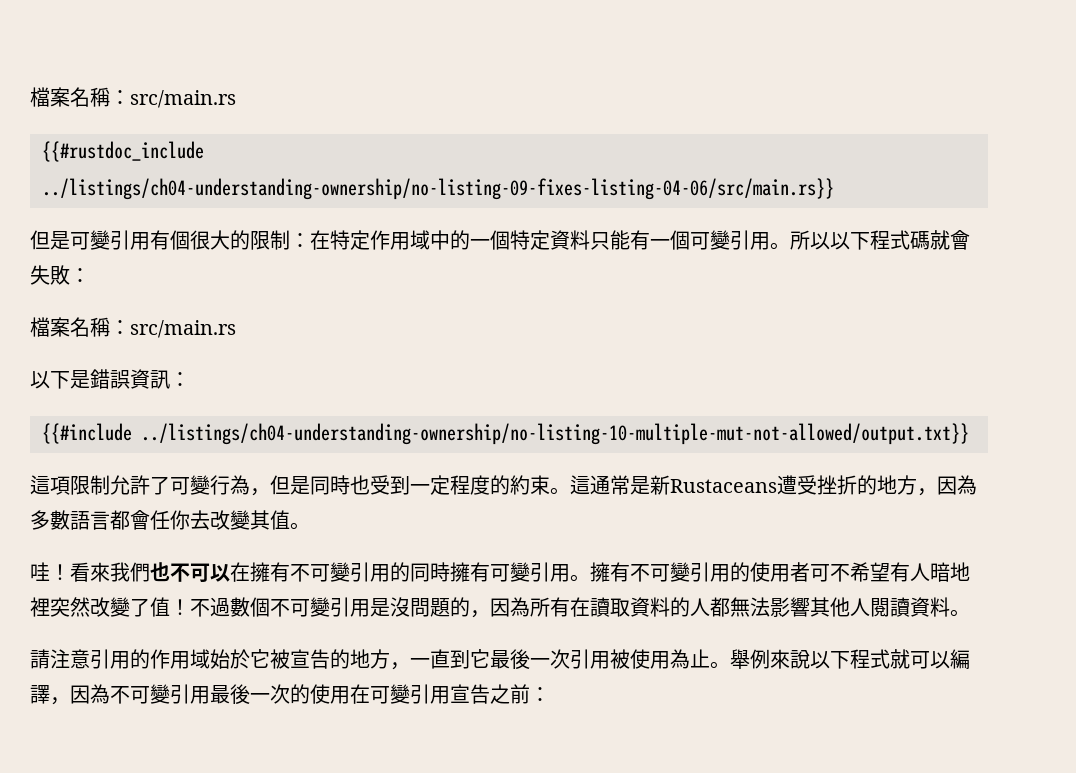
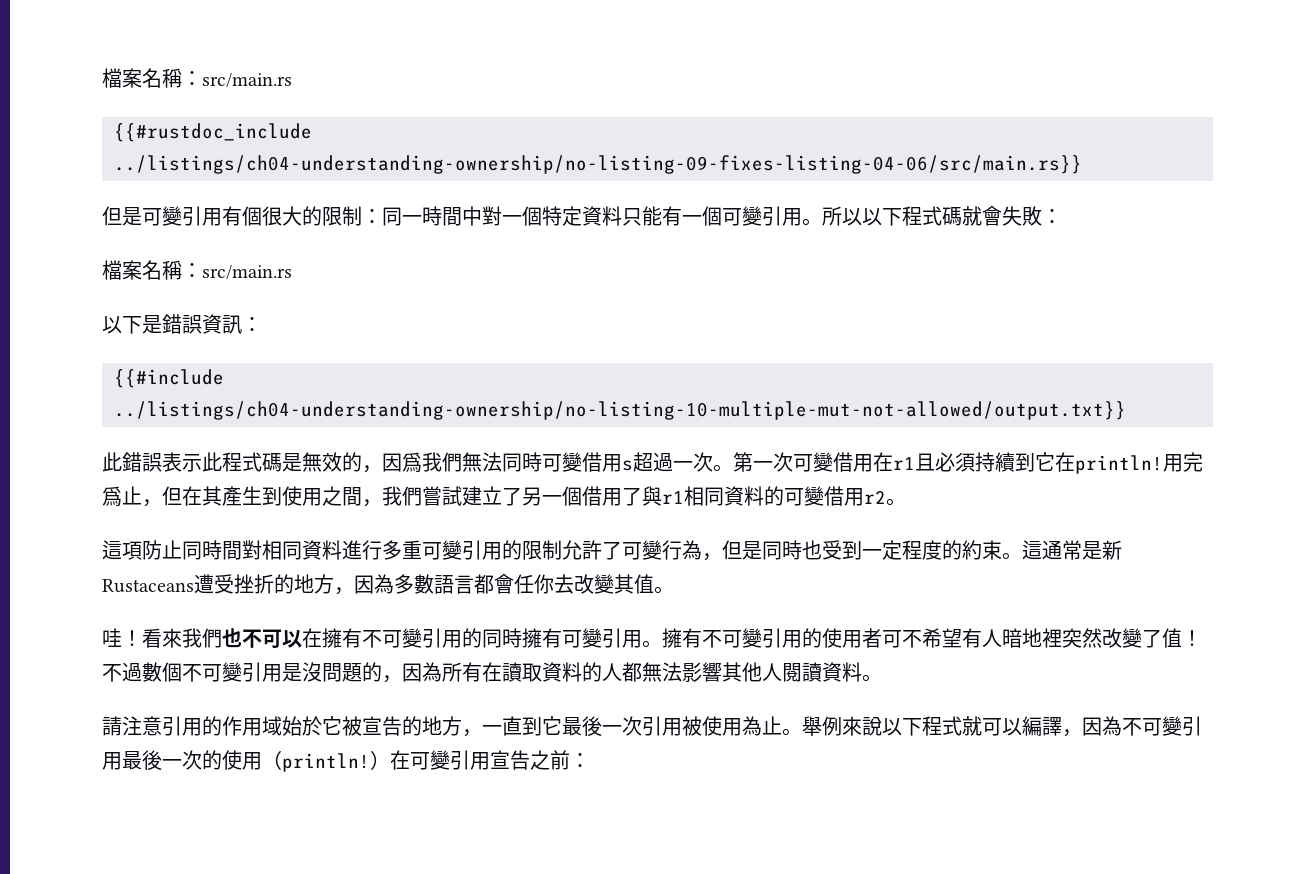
[310,230,470,250] 在特定作用域中的 -> [382,206,502,226] 同一時間中對
[30,475,70,495] 這項 -> [102,452,1203,474] [102,486,906,507] [102,540,522,560] 此錯誤表示此程式碼是無效的，因爲我們無法同時可變借用s超過一次。第一次可變借用在r1且必須持續到它在println!用完爲止，但在其產生到使用之間，我們嘗試建立了另一個借用了與r1相同資料的可變借用r2。 // 這項防止同時間對相同資料進行多重可變引用的
(350, 695) none -> [262,750,390,772] （println!）

